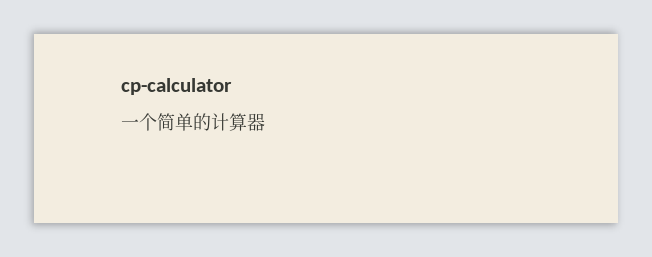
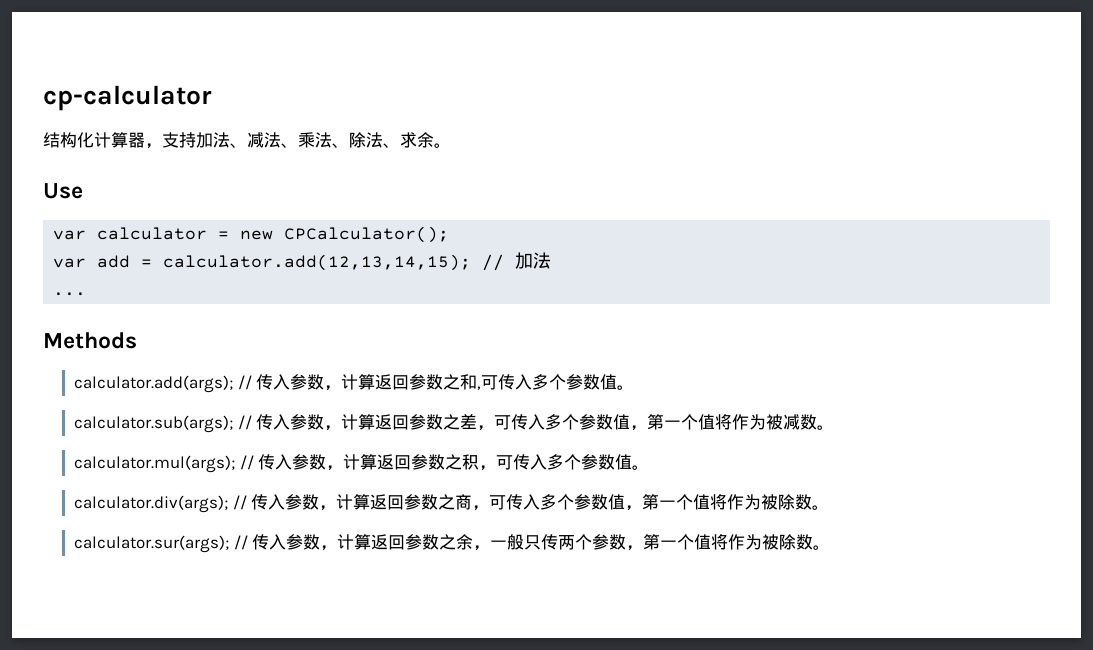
[121,113,265,131] 一个简单的计算器 -> [43,132,451,149] [43,183,83,199] [53,226,450,243] [53,252,552,271] [53,292,87,296] [43,332,137,349] [73,374,635,393] [73,414,835,433] [73,454,650,473] [73,494,830,513] [73,534,831,553] 结构化计算器，支持加法、减法、乘法、除法、求余。 // Use // var calculator = new CPCalculator(); // var add = calculator.add(12,13,14,15); // 加法 // ... // Methods // calculator.add(args); // 传入参数，计算返回参数之和,可传入多个参数值。 // calculator.sub(args); // 传入参数，计算返回参数之差，可传入多个参数值，第一个值将作为被减数。 // calculator.mul(args); // 传入参数，计算返回参数之积，可传入多个参数值。 // calculator.div(args); // 传入参数，计算返回参数之商，可传入多个参数值，第一个值将作为被除数。 // calculator.sur(args); // 传入参数，计算返回参数之余，一般只传两个参数，第一个值将作为被除数。

